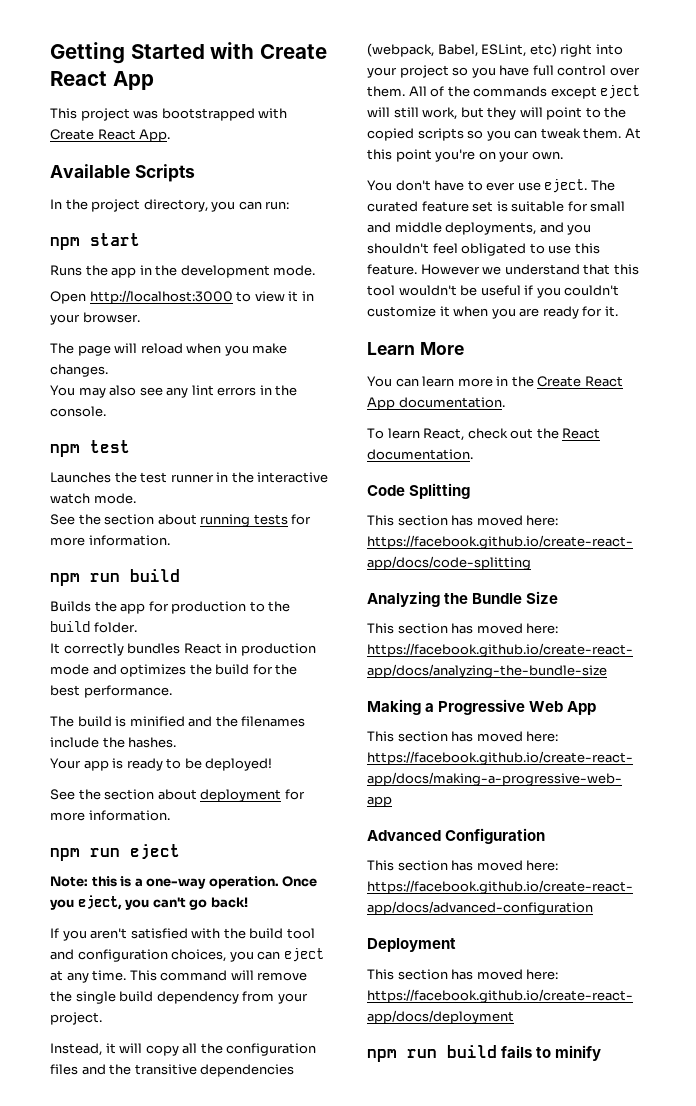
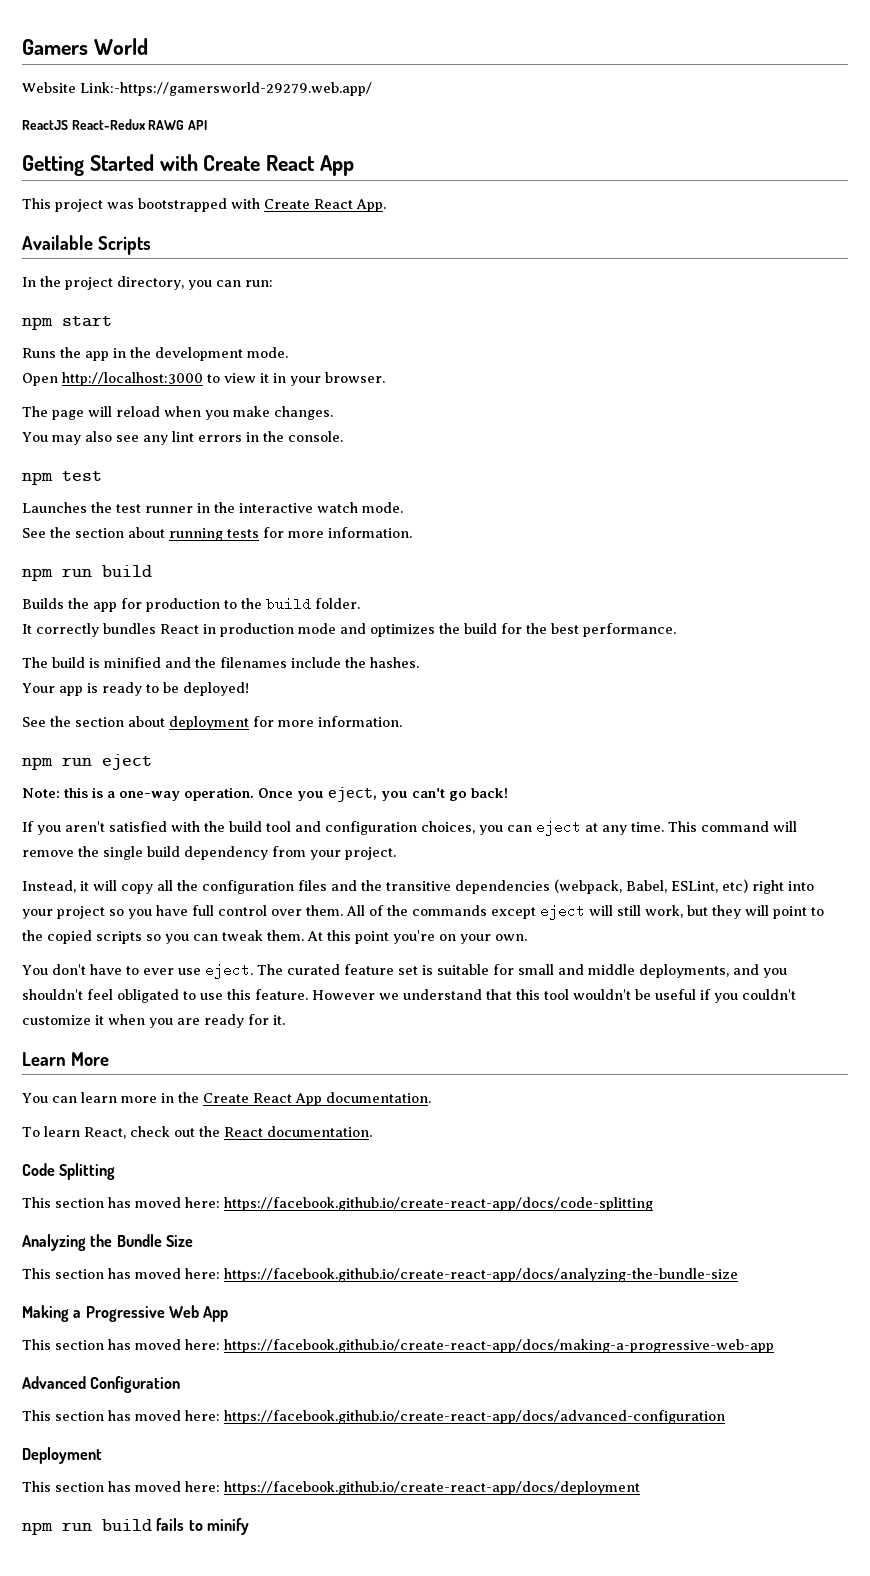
(50, 53) none -> [22,38,148,55] [22,82,372,96] [22,119,207,130] Gamers World // Website Link:-https://gamersworld-29279.web.app/ // ReactJS React-Redux RAWG API //

